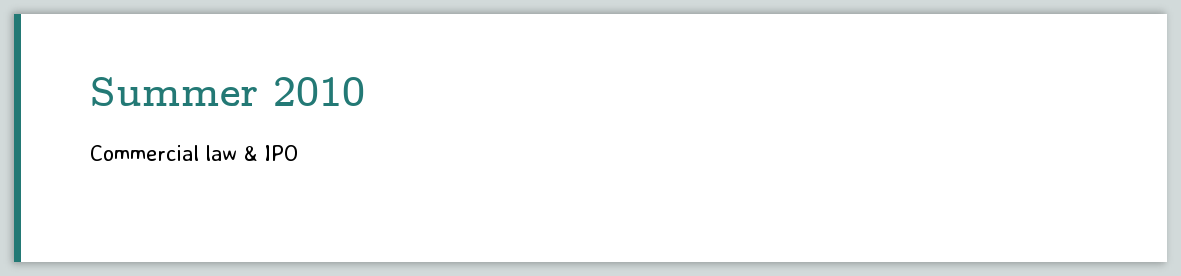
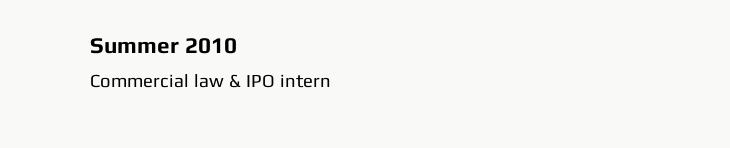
(298, 153) none -> [279,74,331,88] intern

